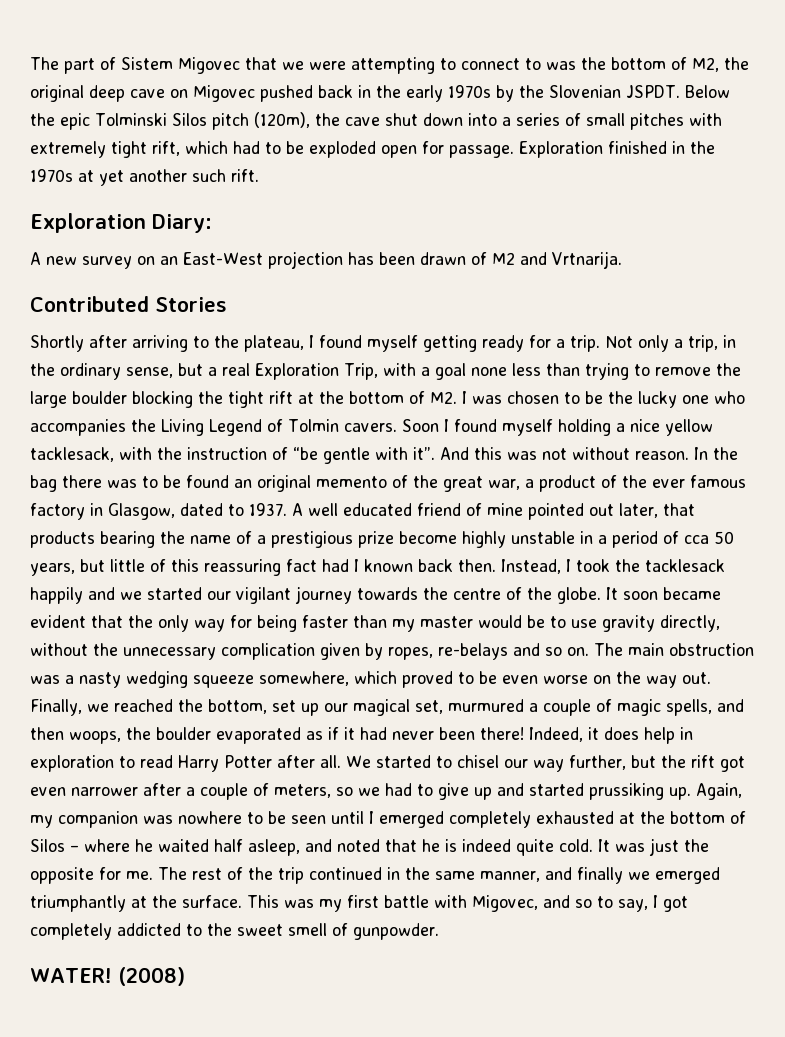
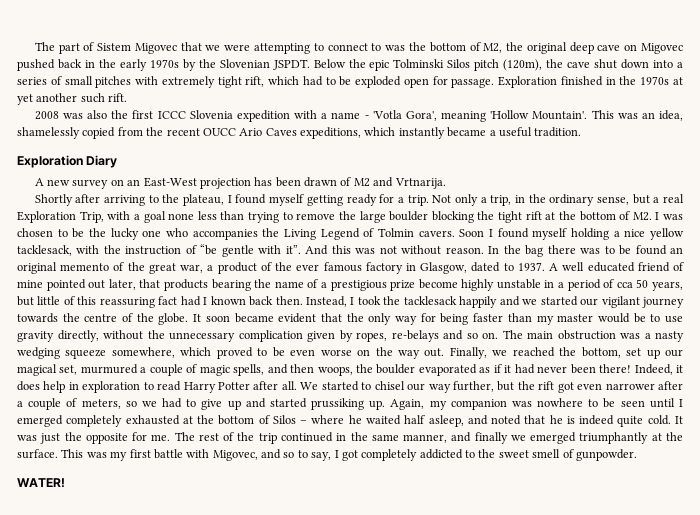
[30,213,212,233] // Exploration Diary: -> [34,110,684,122] [17,127,582,139] [17,155,118,168] // 2008 was also the first ICCC Slovenia expedition with a name - 'Votla Gora', meaning 'Hollow Mountain'. This was an idea, shamelessly copied from the recent OUCC Ario Caves expeditions, which instantly became a useful tradition. // Exploration Diary
[30,296,227,312] // Contributed Stories -> (446, 183) none
[117,967,185,986] (2008) -> (65, 483) none

